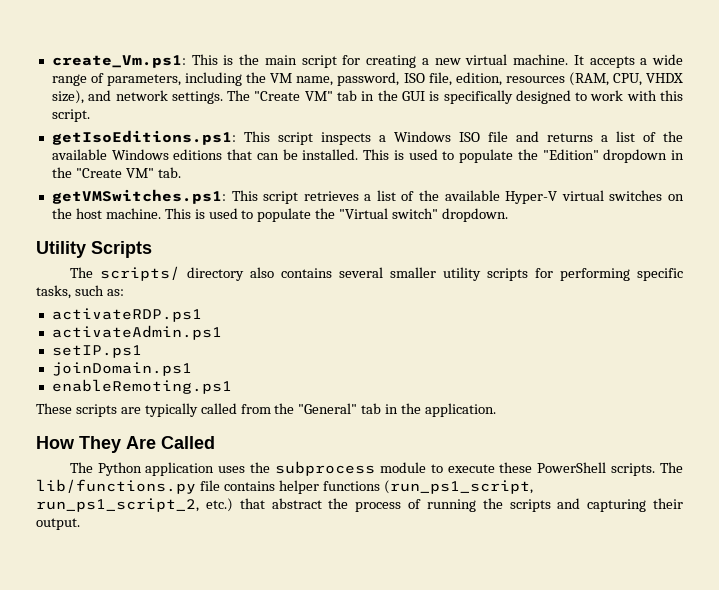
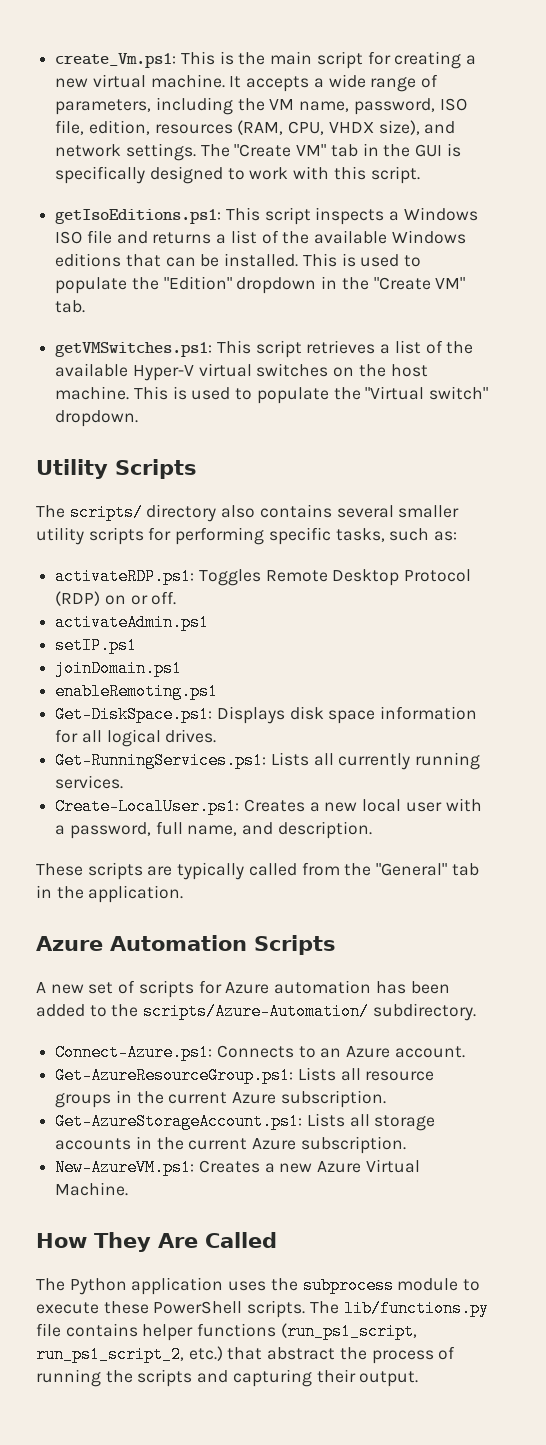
[51,308,202,322] [51,325,222,340] [51,345,142,358] [51,362,192,376] [51,379,232,394] activateRDP.ps1 // activateAdmin.ps1 // setIP.ps1 // joinDomain.ps1 // enableRemoting.ps1 -> [55,568,472,586] [55,591,177,606] [55,614,210,631] [55,637,138,654] [55,660,183,677] [55,683,219,700] [55,706,478,724] [55,729,217,747] [55,752,481,770] [55,775,124,789] [55,798,482,815] [55,821,372,839] activateRDP.ps1: Toggles Remote Desktop Protocol (RDP) on or off. // activateAdmin.ps1 // setIP.ps1 // joinDomain.ps1 // enableRemoting.ps1 // Get-DiskSpace.ps1: Displays disk space information for all logical drives. // Get-RunningServices.ps1: Lists all currently running services. // Create-LocalUser.ps1: Creates a new local user with a password, full name, and description.
(497, 410) none -> [36,935,336,955] [36,980,450,998] [36,1003,476,1021] [55,1044,465,1061] [55,1067,435,1084] [55,1090,386,1108] [55,1113,436,1131] [55,1136,406,1154] [55,1159,420,1176] [55,1182,129,1196] // Azure Automation Scripts // A new set of scripts for Azure automation has been added to the scripts/Azure-Automation/ subdirectory. // Connect-Azure.ps1: Connects to an Azure account. // Get-AzureResourceGroup.ps1: Lists all resource groups in the current Azure subscription. // Get-AzureStorageAccount.ps1: Lists all storage accounts in the current Azure subscription. // New-AzureVM.ps1: Creates a new Azure Virtual Machine.

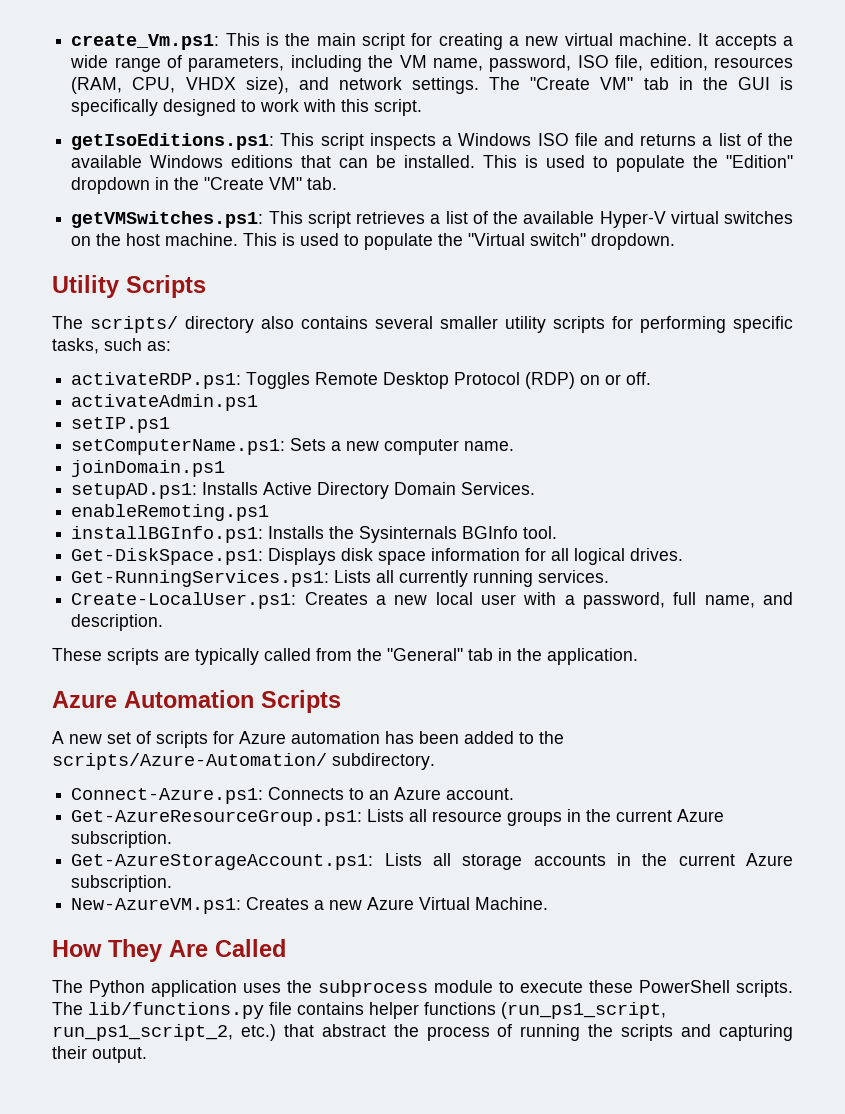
[55,660,183,677] [55,683,219,700] joinDomain.ps1 // enableRemoting.ps1 -> [71,438,515,455] [71,460,226,477] [71,482,536,499] [71,504,270,521] [71,526,558,543] setComputerName.ps1: Sets a new computer name. // joinDomain.ps1 // setupAD.ps1: Installs Active Directory Domain Services. // enableRemoting.ps1 // installBGInfo.ps1: Installs the Sysinternals BGInfo tool.

